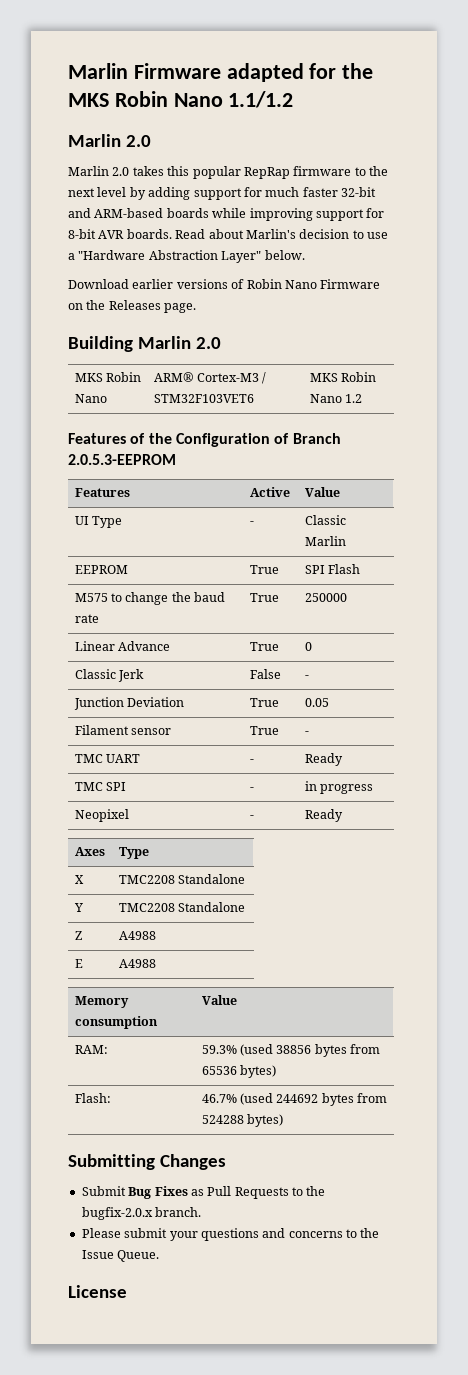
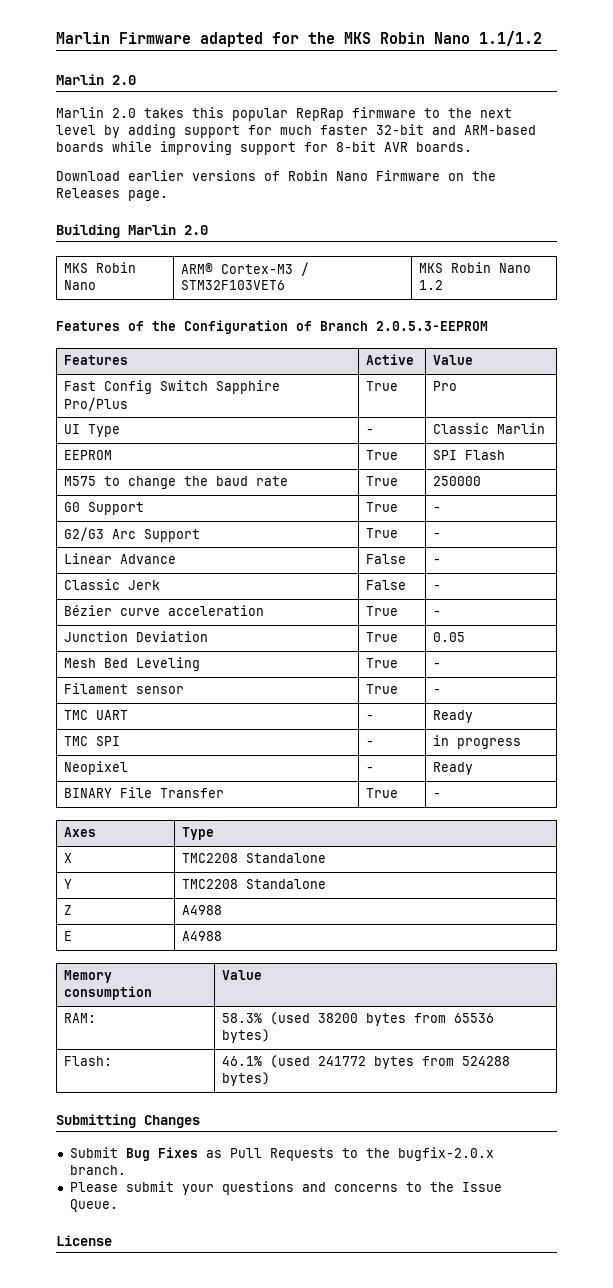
[175,229,388,239] [68,250,305,263] Read about Marlin's decision to use a "Hardware Abstraction Layer" below. -> (472, 147) none
(340, 492) none -> [63,380,280,394] [63,397,128,411] [365,381,398,391] [432,381,457,391] // Fast Config Switch Sapphire Pro/Plus | True | Pro
(347, 597) none -> [63,502,144,515] [365,502,398,512] [432,507,441,512] [63,527,200,542] [365,528,398,538] [432,533,441,538] // G0 Support | True | - // G2/G3 Arc Support | True | -
[249,642,279,651] [304,642,312,651] True | 0 -> [365,554,406,564] [432,559,441,564] False | -
(309, 677) none -> [63,605,264,616] [365,606,398,616] [432,611,441,616] // Bézier curve acceleration | True | -
(329, 702) none -> [63,657,200,671] [365,658,398,668] [432,663,441,668] // Mesh Bed Leveling | True | -
(343, 815) none -> [63,787,224,798] [365,788,398,798] [432,793,441,798] // BINARY File Transfer | True | -
[201,1044,312,1056] 59.3% (used 38856 -> [221,1012,358,1025] 58.3% (used 38200
[201,1093,319,1105] 46.7% (used 244692 -> [221,1055,366,1068] 46.1% (used 241772

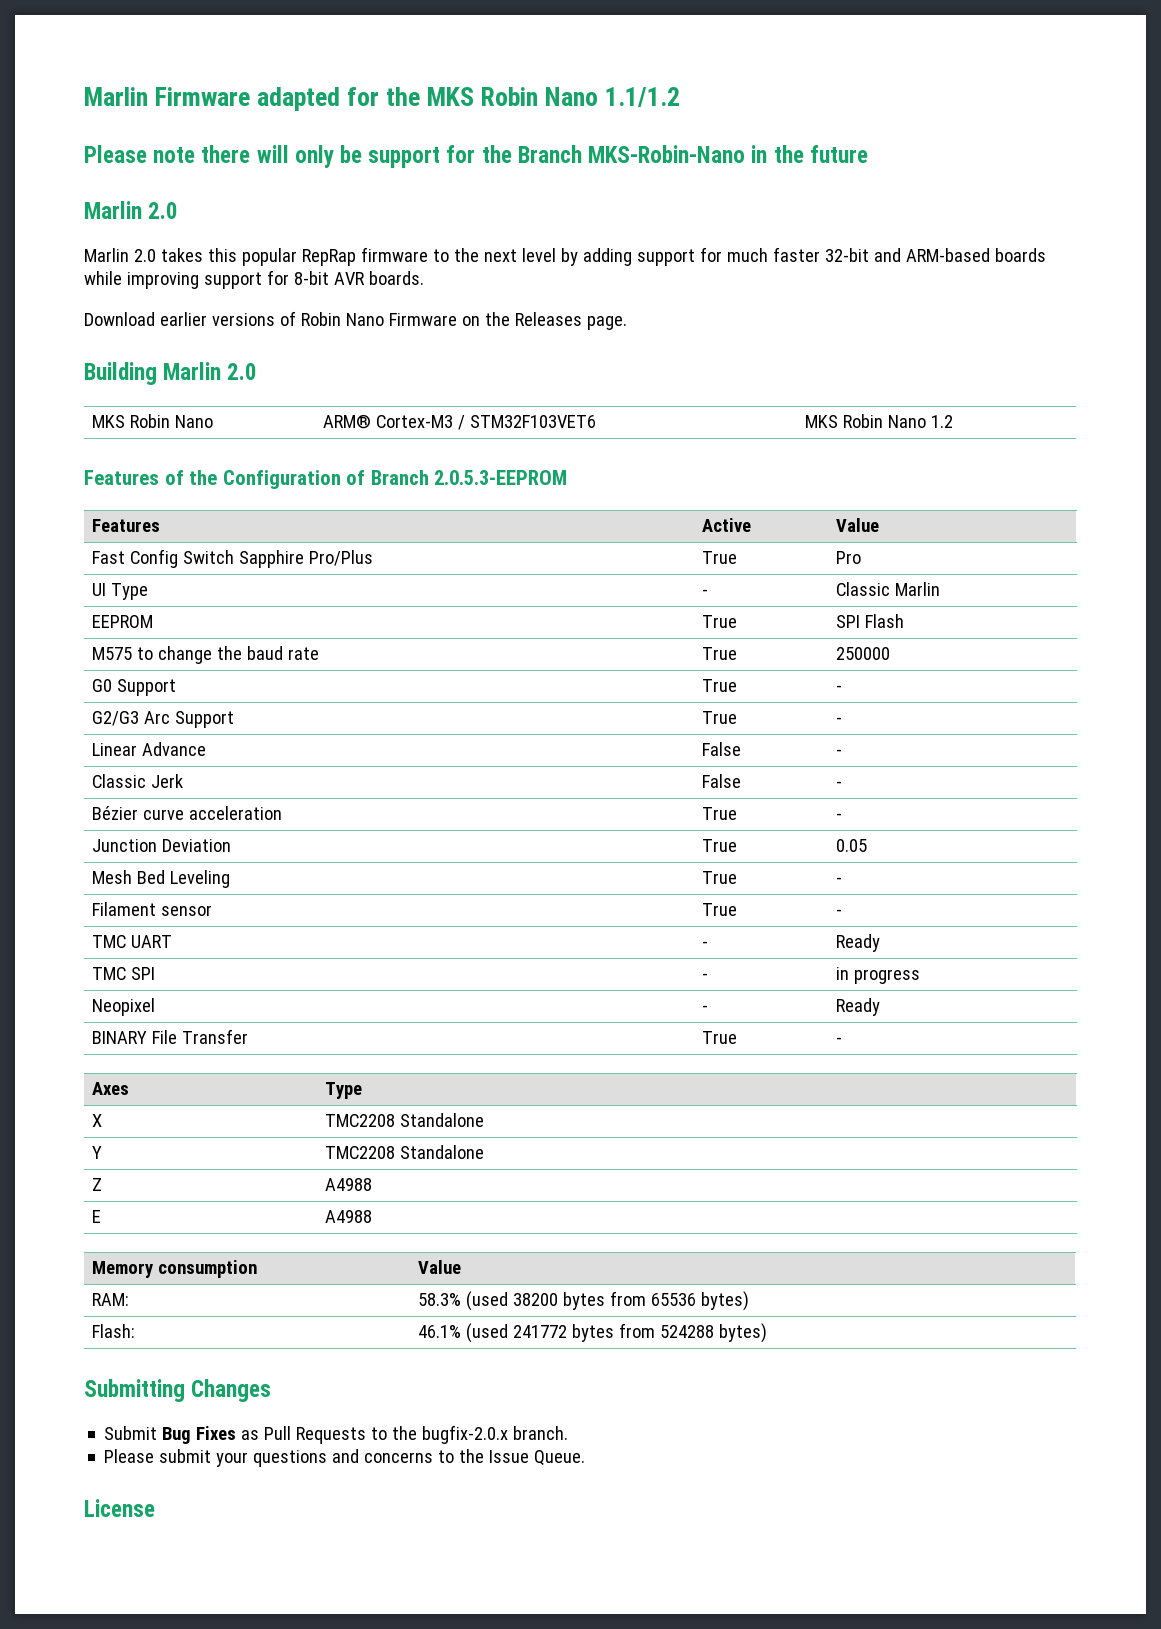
(542, 38) none -> [84,145,868,168] // Please note there will only be support for the Branch MKS-Robin-Nano in the future

